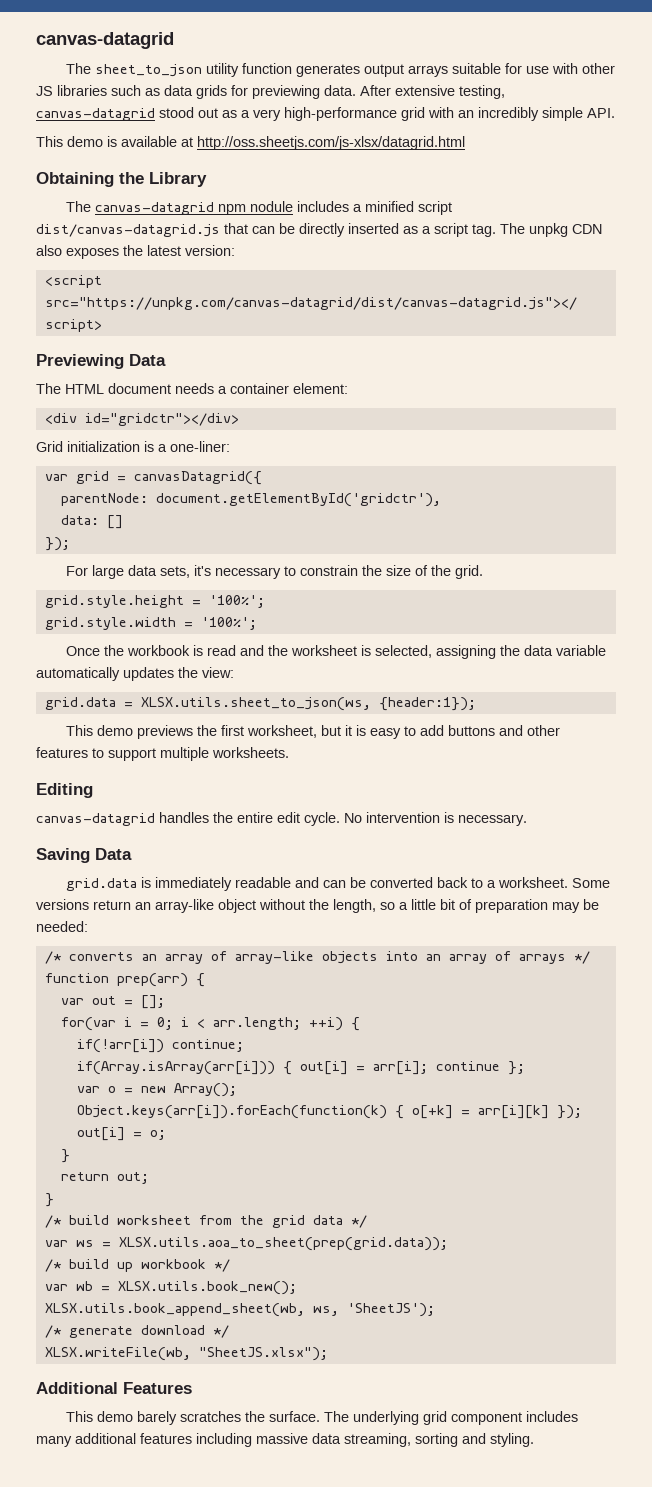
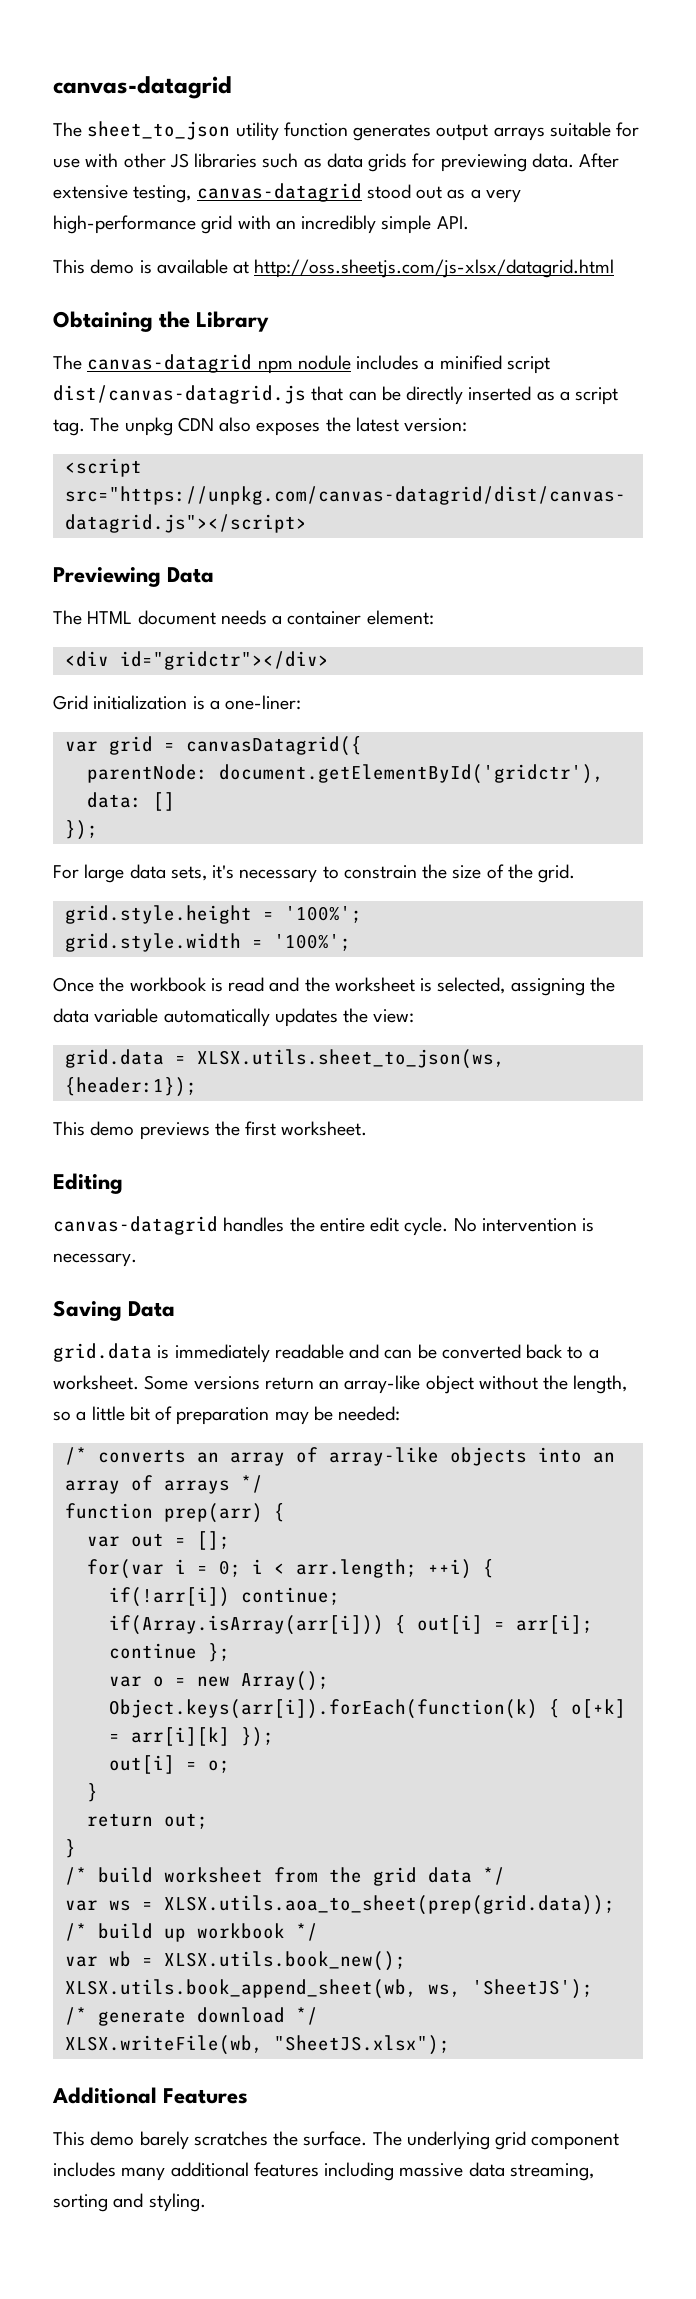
[247,725,561,739] [36,747,289,761] worksheet, but it is easy to add buttons and other features to support multiple worksheets. -> [281,1121,368,1136] worksheet.

